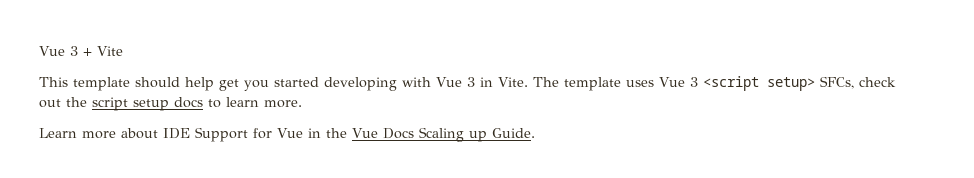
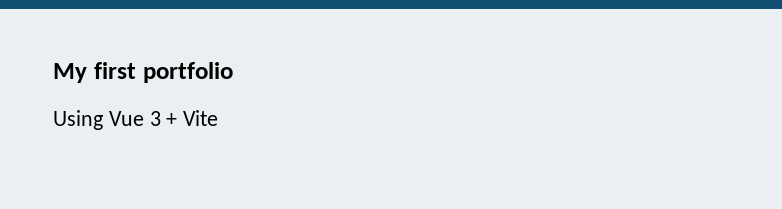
(39, 51) none -> [53,62,233,83] [53,110,103,130] My first portfolio // Using
[39,76,896,91] [39,97,302,111] [39,127,535,142] // This template should help get you started developing with Vue 3 in Vite. The template uses Vue 3 <script setup> SFCs, check out the script setup docs to learn more. // Learn more about IDE Support for Vue in the Vue Docs Scaling up Guide. -> (219, 118) none

